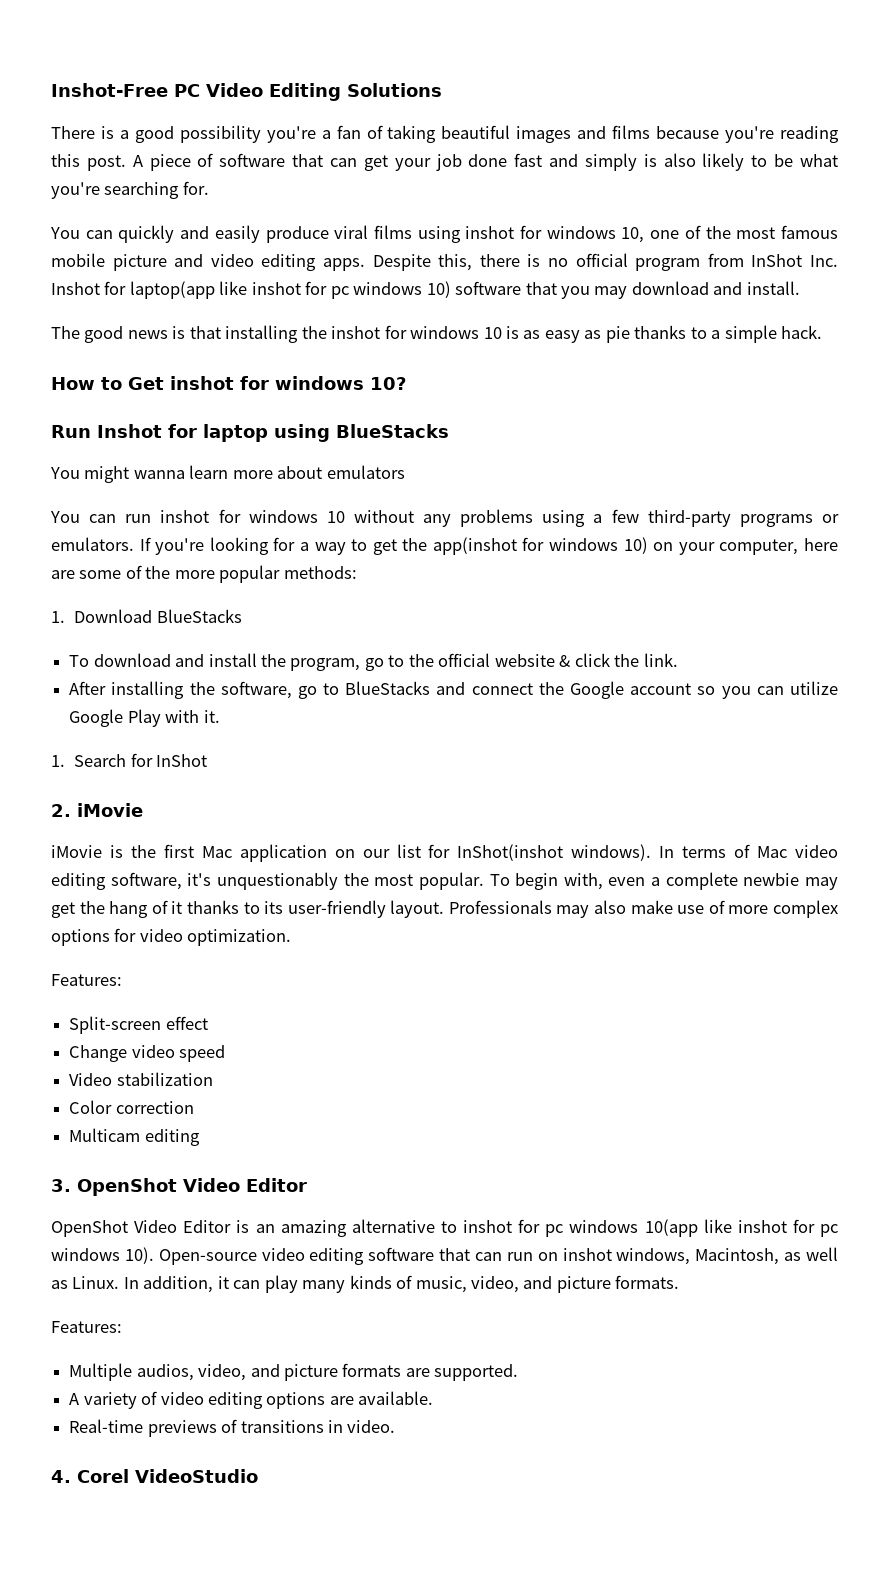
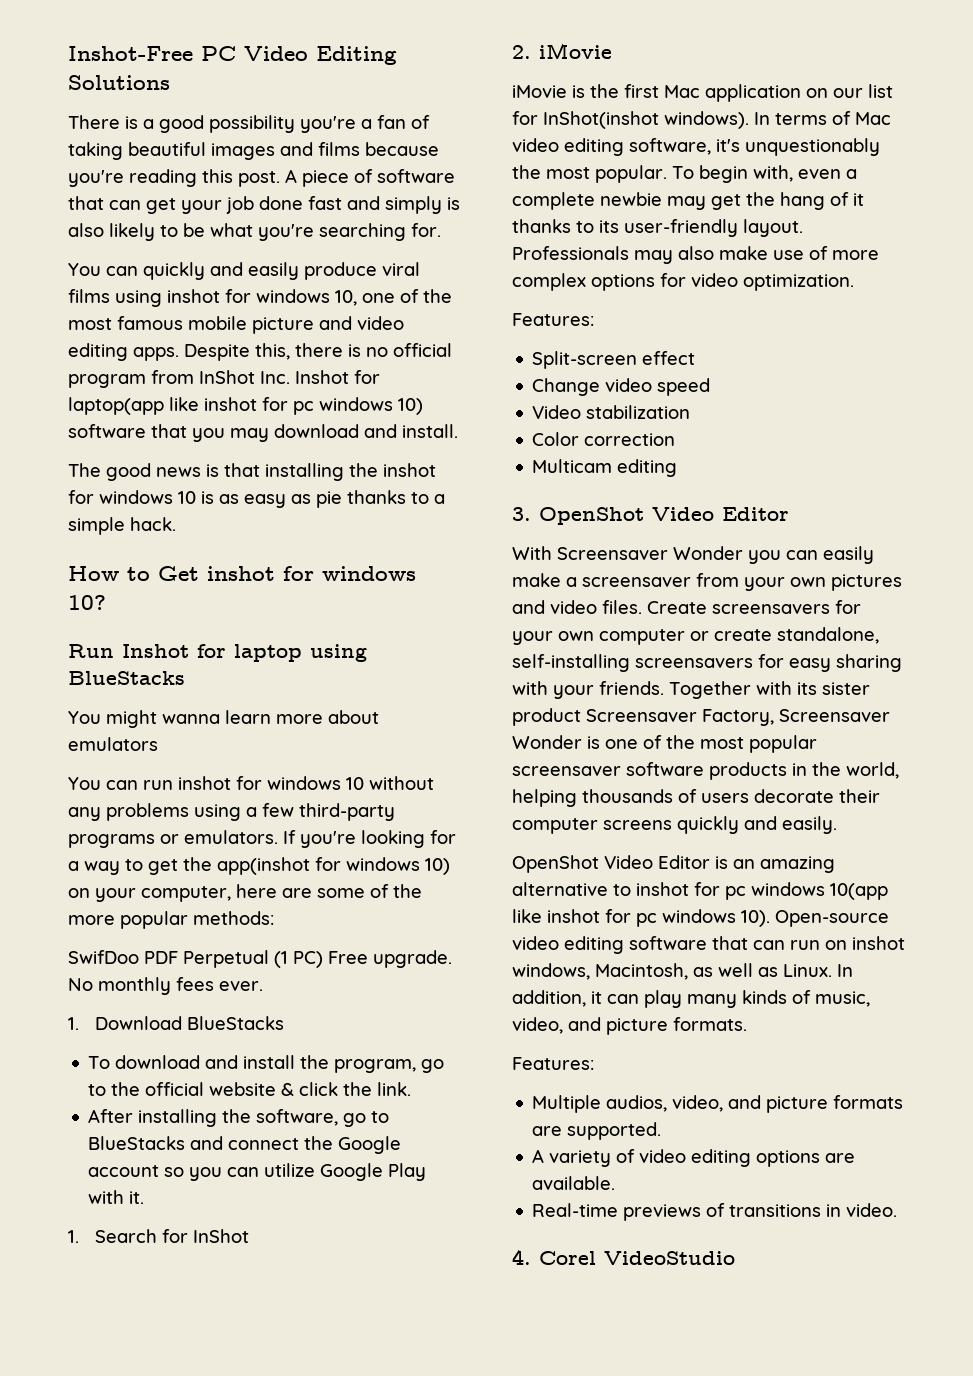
(357, 572) none -> [68,950,452,968] [68,977,263,995] // SwifDoo PDF Perpetual (1 PC) Free upgrade. No monthly fees ever.
(307, 1185) none -> [512,546,874,564] [512,573,902,591] [512,600,861,614] [512,627,879,645] [512,654,902,672] [512,681,870,699] [512,708,890,726] [512,735,817,753] [512,762,899,780] [512,789,880,807] [512,816,837,834] // With Screensaver Wonder you can easily make a screensaver from your own pictures and video files. Create screensavers for your own computer or create standalone, self-installing screensavers for easy sharing with your friends. Together with its sister product Screensaver Factory, Screensaver Wonder is one of the most popular screensaver software products in the world, helping thousands of users decorate their computer screens quickly and easily.

